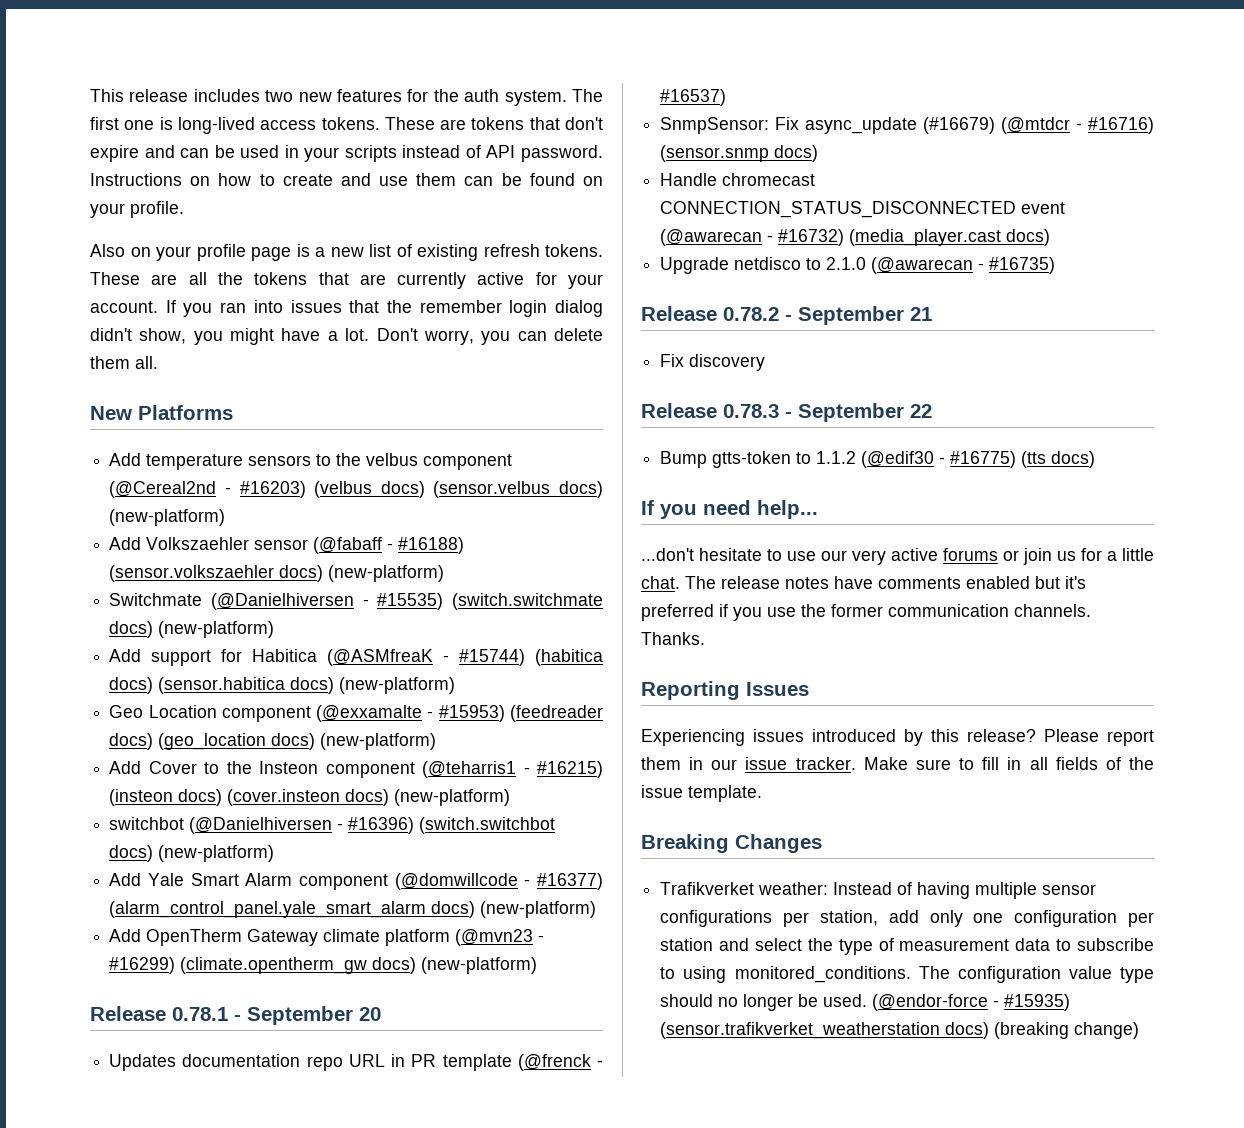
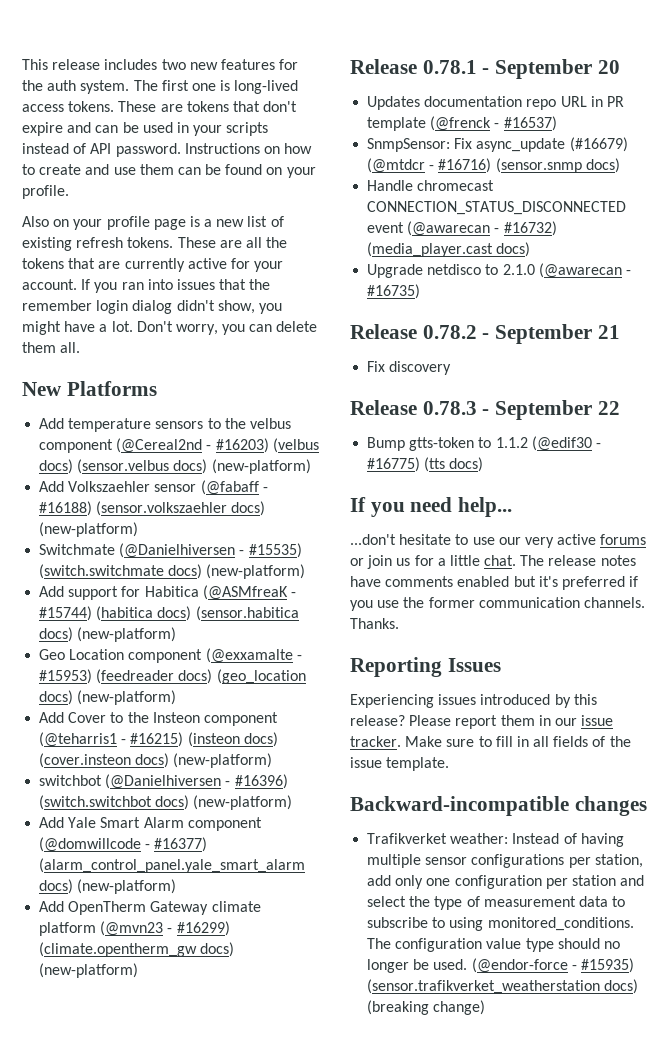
[641,834,822,853] Breaking Changes -> [350,796,647,816] Backward-incompatible changes

